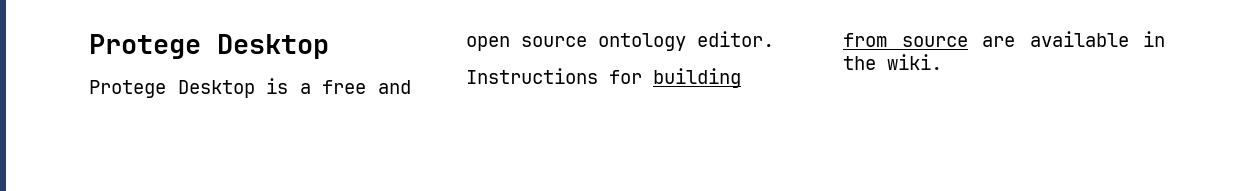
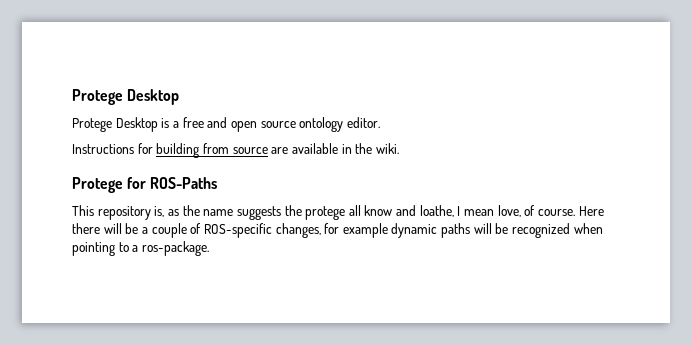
(942, 62) none -> [72,177,218,193] [72,205,604,220] [72,223,603,238] [72,241,209,256] // Protege for ROS-Paths // This repository is, as the name suggests the protege all know and loathe, I mean love, of course. Here there will be a couple of ROS-specific changes, for example dynamic paths will be recognized when pointing to a ros-package.

